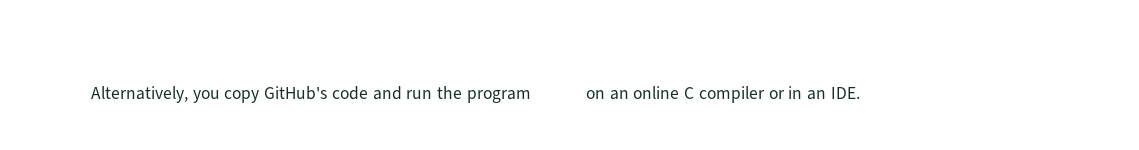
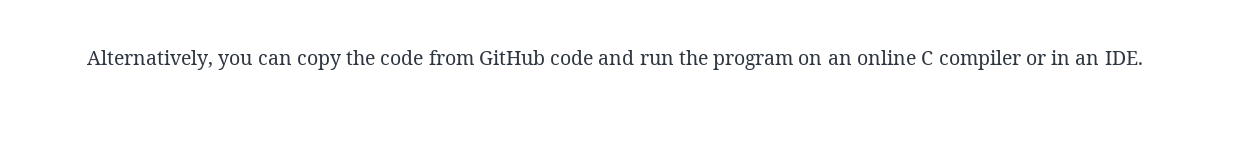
[224,86,328,103] copy GitHub's -> [257,50,545,70] can copy the code from GitHub

